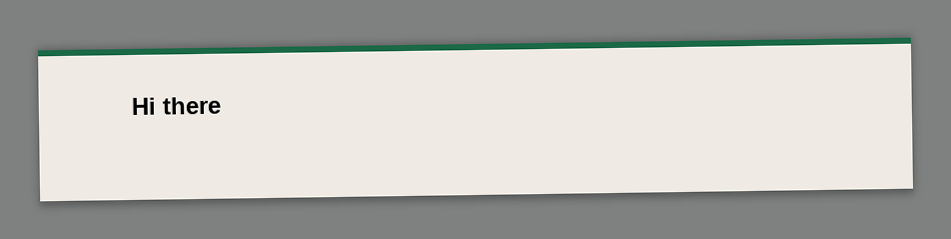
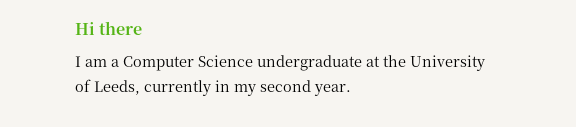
(221, 105) none -> [75,55,485,71] [75,79,351,96] // I am a Computer Science undergraduate at the University of Leeds, currently in my second year.

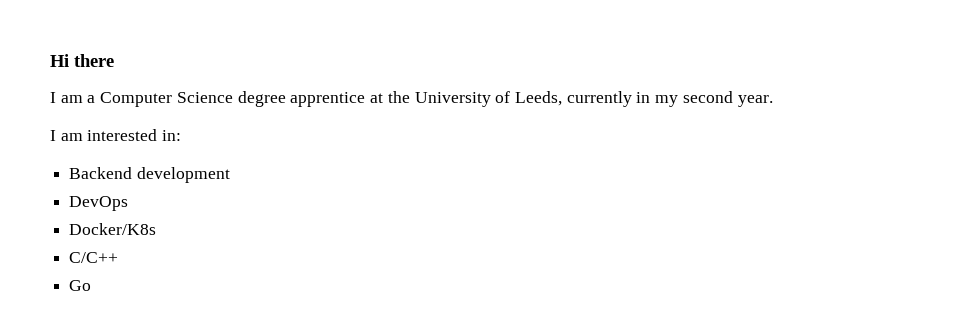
[257,55,362,71] undergraduate -> [237,91,366,107] degree apprentice
(351, 90) none -> [50,129,182,141] [69,167,230,183] [69,196,129,211] [69,223,157,235] [69,252,119,263] [69,280,92,291] // I am interested in: // Backend development // DevOps // Docker/K8s // C/C++ // Go

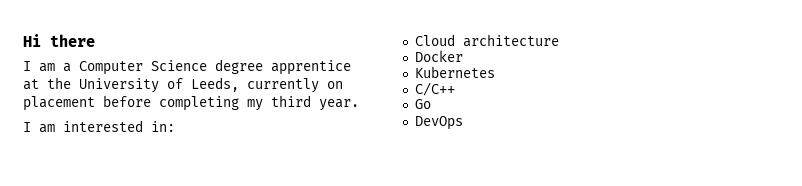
[636,91,733,107] in my second -> [327,81,343,89] [23,95,311,111] on placement before completing my third
[69,167,230,183] [69,196,129,211] [69,223,157,235] Backend development // DevOps // Docker/K8s -> [414,34,559,47] [414,50,463,62] [414,66,495,78] Cloud architecture // Docker // Kubernetes
(92, 285) none -> [414,116,463,130] // DevOps

